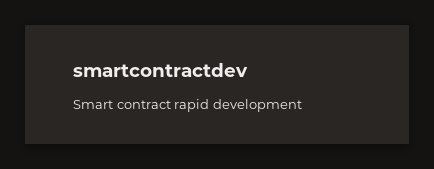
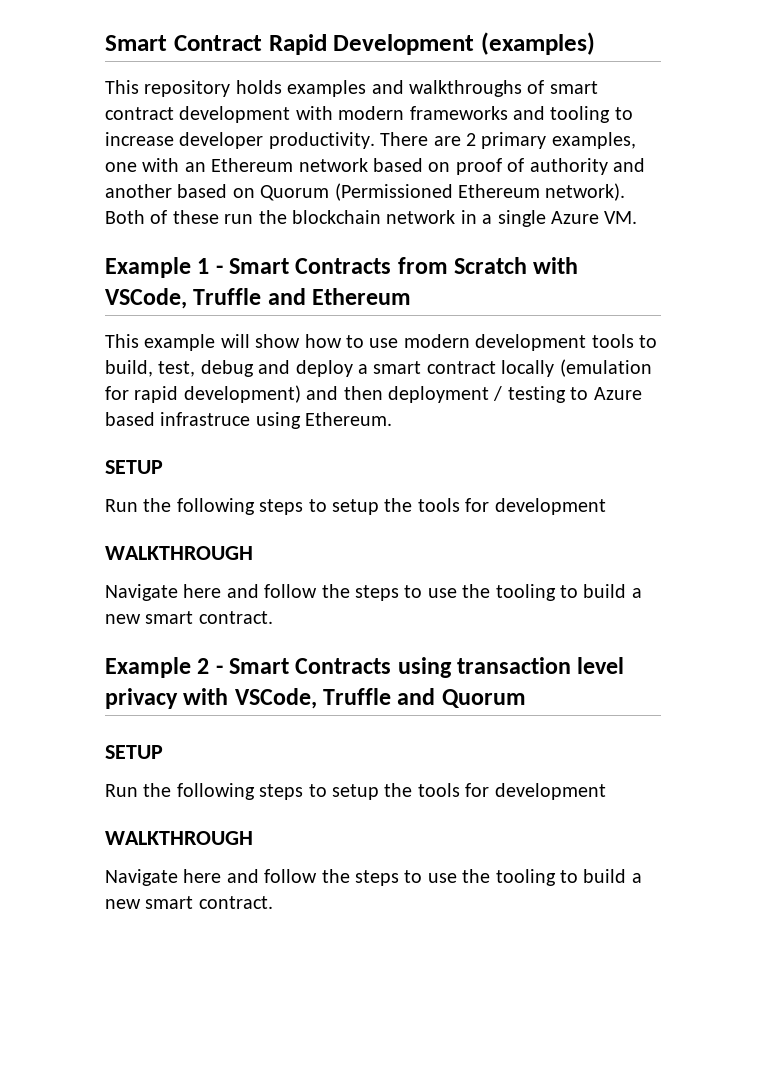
[73,63,248,77] [73,99,302,112] smartcontractdev // Smart contract rapid development -> [105,32,595,55] [105,80,598,97] [105,106,633,123] [105,132,636,149] [105,158,645,175] [105,183,626,201] [105,210,638,227] [105,257,579,278] [105,288,412,309] [105,334,657,351] [105,359,652,377] [105,385,642,403] [105,412,393,429] [105,460,163,474] [105,498,606,515] [105,546,253,560] [105,584,642,601] [105,611,273,624] [105,657,625,678] [105,688,526,709] [105,745,163,759] [105,783,606,800] [105,831,253,845] [105,869,642,886] [105,896,273,909] Smart Contract Rapid Development (examples) // This repository holds examples and walkthroughs of smart contract development with modern frameworks and tooling to increase developer productivity. There are 2 primary examples, one with an Ethereum network based on proof of authority and another based on Quorum (Permissioned Ethereum network). Both of these run the blockchain network in a single Azure VM. // Example 1 - Smart Contracts from Scratch with VSCode, Truffle and Ethereum // This example will show how to use modern development tools to build, test, debug and deploy a smart contract locally (emulation for rapid development) and then deployment / testing to Azure based infrastruce using Ethereum. // SETUP // Run the following steps to setup the tools for development // WALKTHROUGH // Navigate here and follow the steps to use the tooling to build a new smart contract. // Example 2 - Smart Contracts using transaction level privacy with VSCode, Truffle and Quorum // SETUP // Run the following steps to setup the tools for development // WALKTHROUGH // Navigate here and follow the steps to use the tooling to build a new smart contract.

